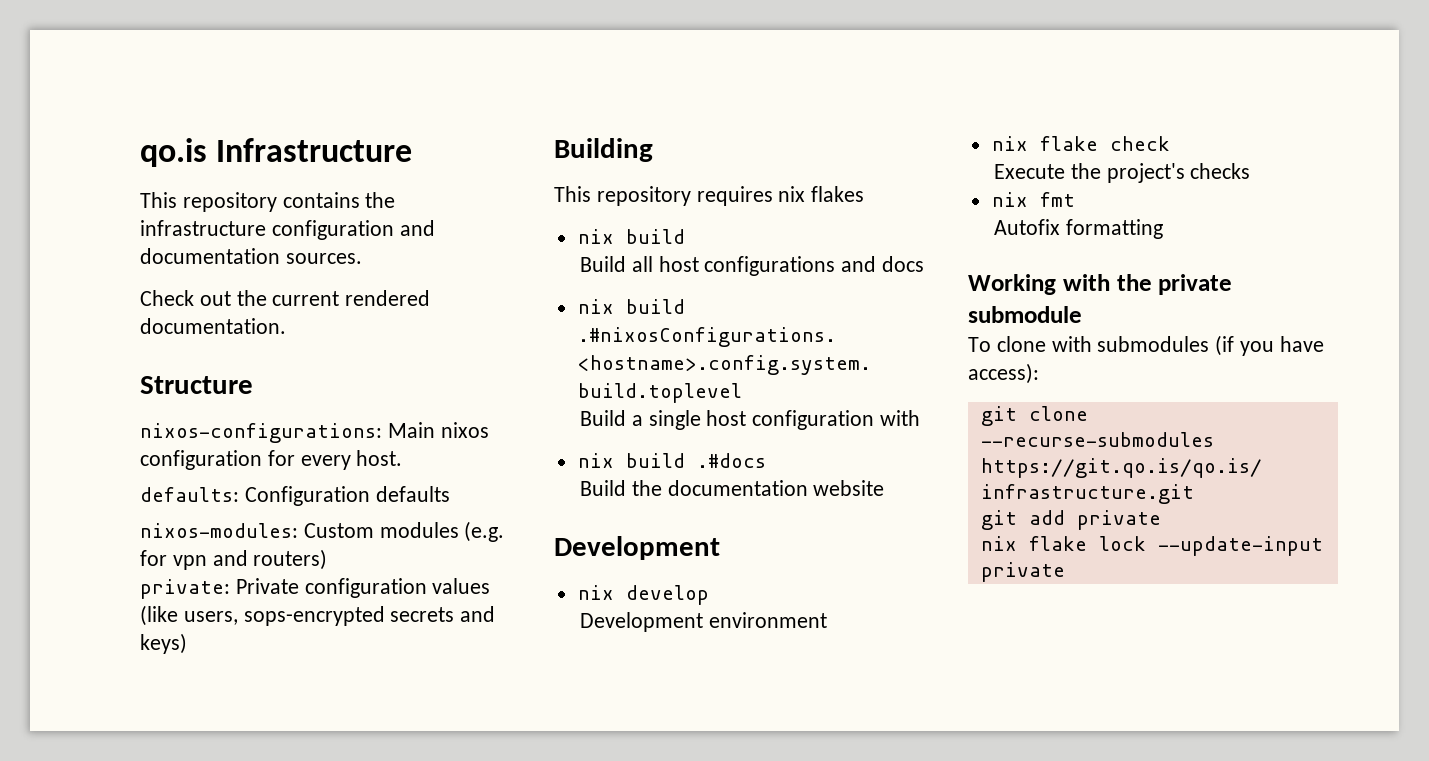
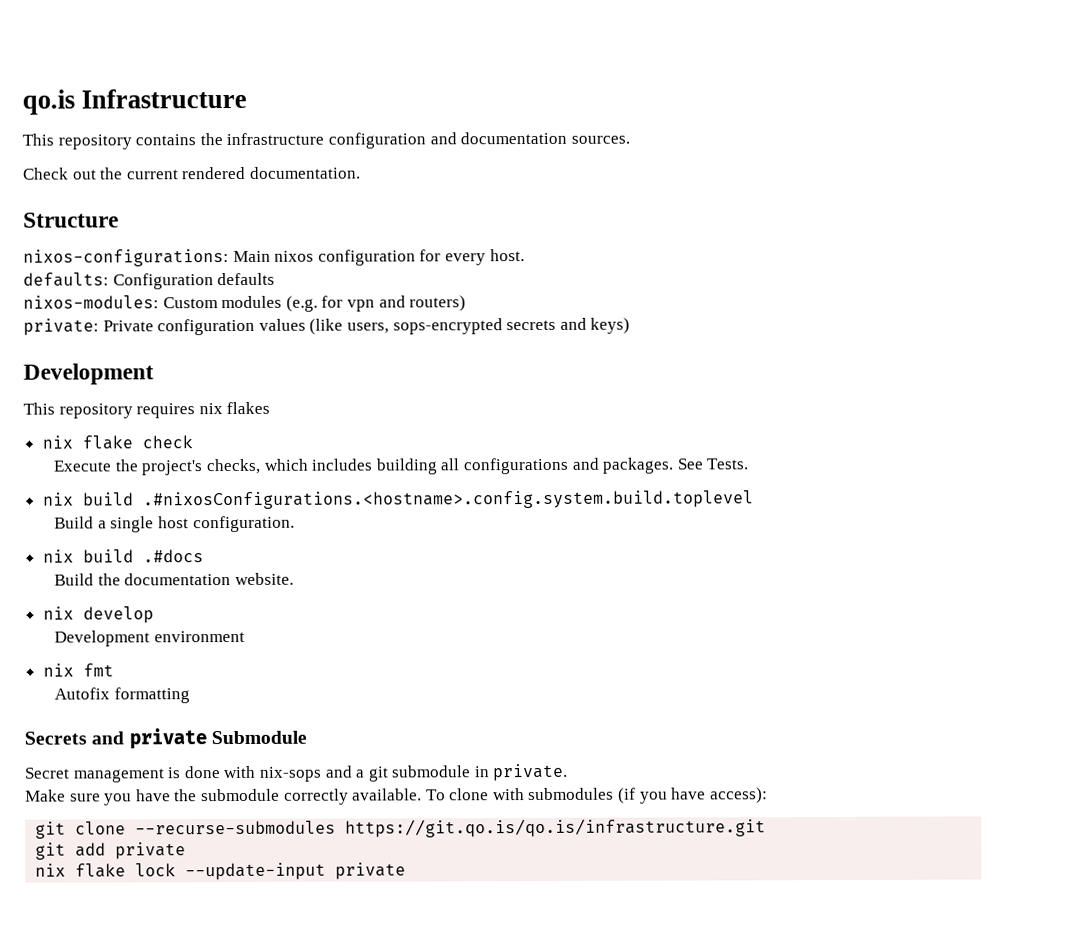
[554,138,653,162] Building -> [23,363,154,385] Development
[625,229,685,244] [579,256,924,276] build // Build all host configurations and docs -> [81,435,193,450] [53,457,750,476] flake check // Execute the project's checks, which includes building all configurations and packages. See Tests.
[752,410,920,430] configuration with -> [192,515,295,533] configuration.
[813,480,885,496] [554,536,720,560] website // Development -> [234,572,294,586] website.
[1039,136,1170,151] [993,163,1251,183] [991,192,1075,207] [993,219,1163,239] [968,274,1233,295] [968,306,1082,323] flake check // Execute the project's checks // nix fmt // Autofix formatting // Working with the private submodule // -> [82,663,114,677] [54,687,190,704] [24,728,307,750] [24,763,569,783] [25,788,423,806] fmt // Autofix formatting // Secrets and private Submodule // Secret management is done with nix-sops and a git submodule in private. // Make sure you have the submodule correctly available.

